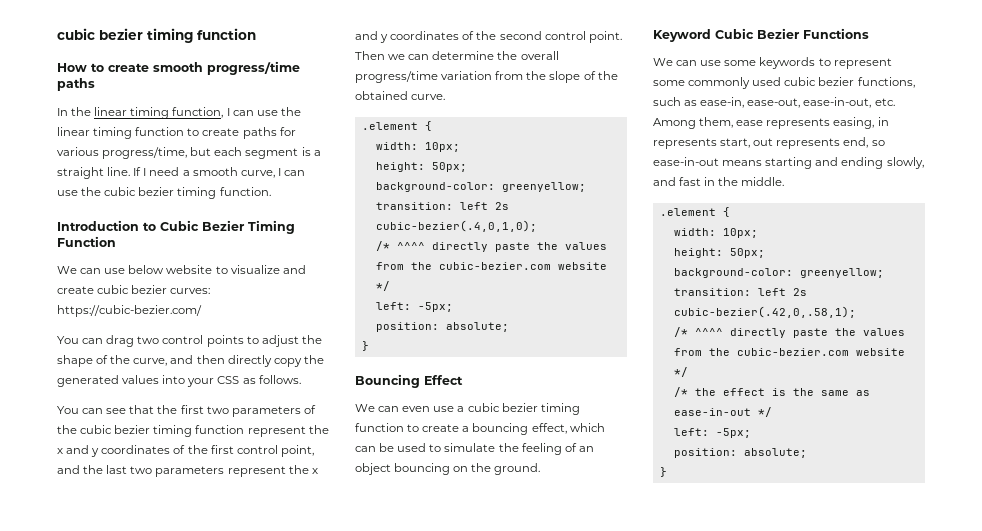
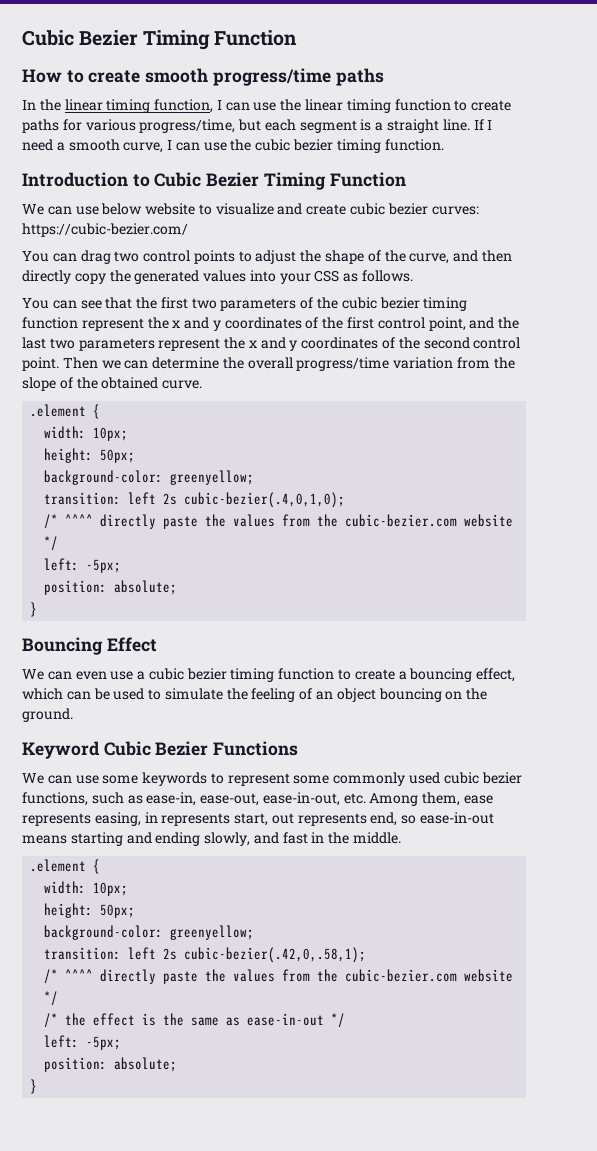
[57,28,256,43] cubic bezier timing function -> [22,30,297,50] Cubic Bezier Timing Function

